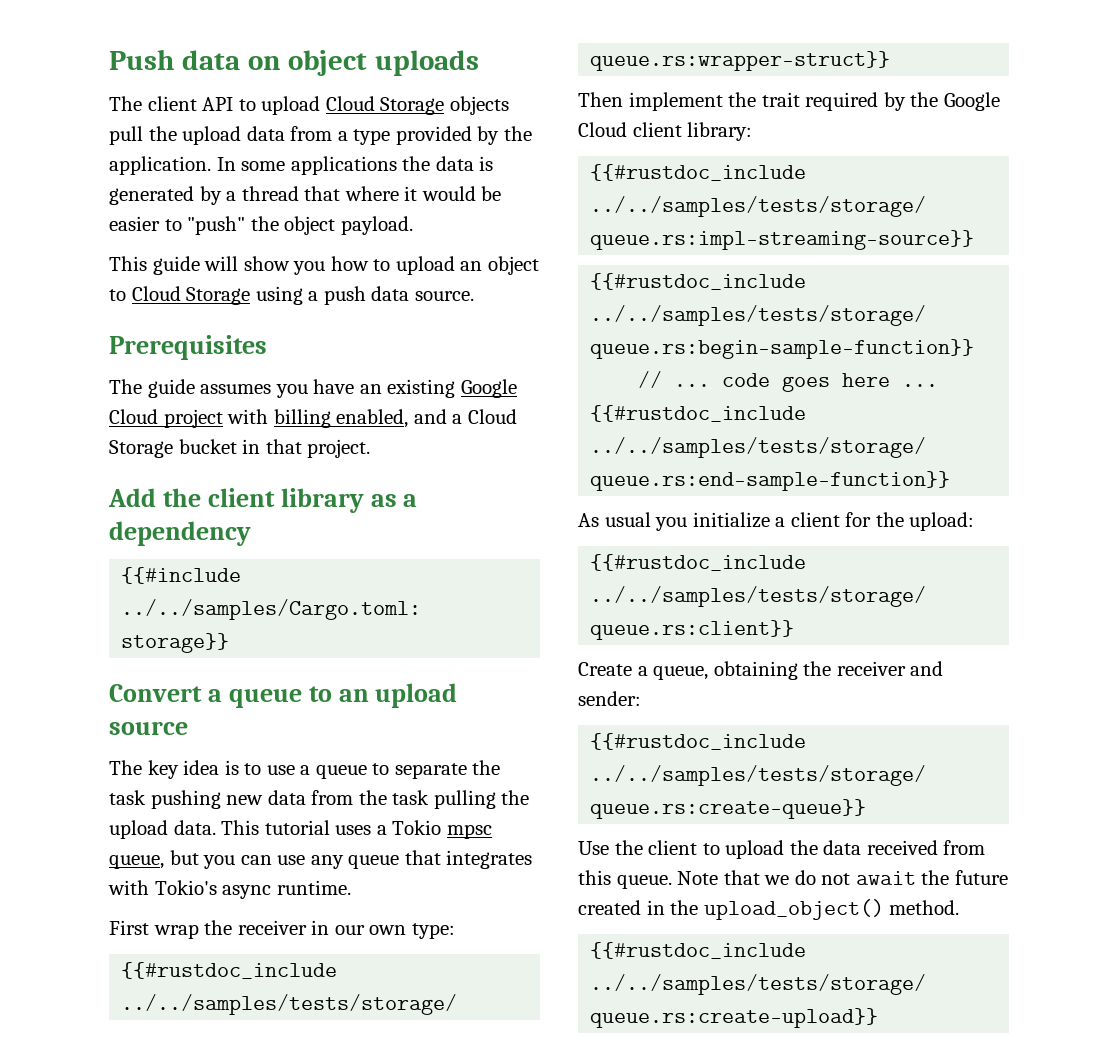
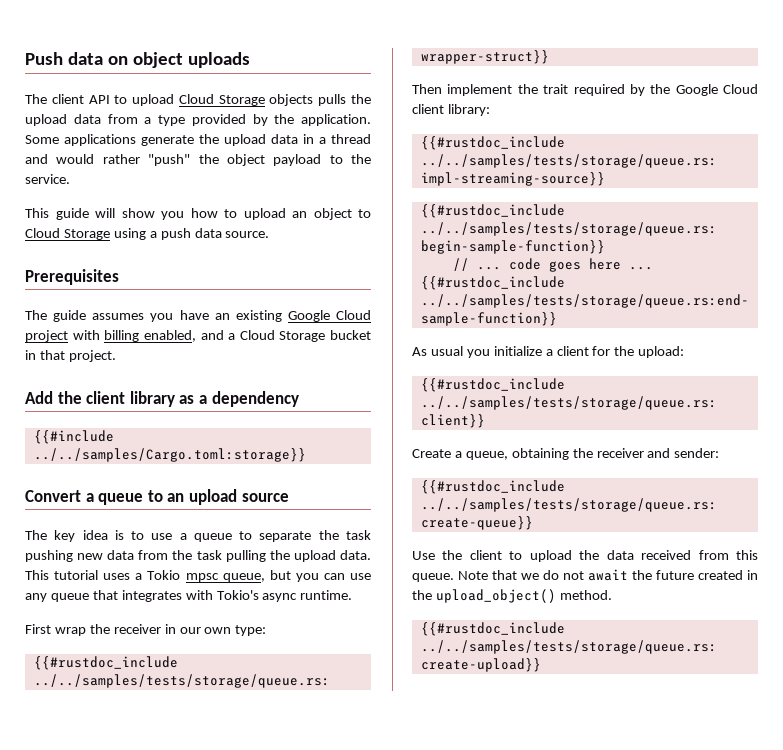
[109,126,143,145] pull -> [318,94,347,106] pulls
[216,156,494,175] [109,186,502,205] [109,216,413,235] In some applications the data is generated by a thread that where it would be easier to "push" the object payload. -> [25,134,371,146] [25,154,371,166] [25,174,70,184] Some applications generate the upload data in a thread and would rather "push" the object payload to the service.

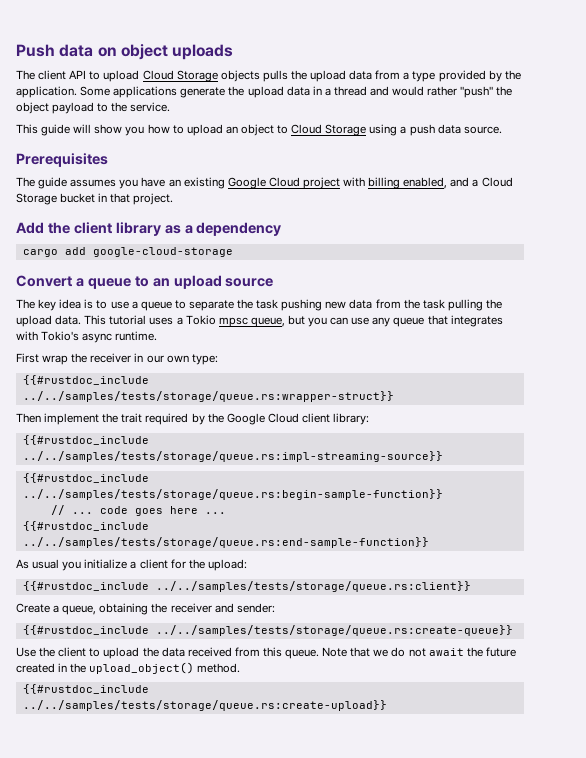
[33,430,114,444] [33,448,306,462] {{#include ../../samples/Cargo.toml:storage}} -> [22,247,233,257] cargo add google-cloud-storage

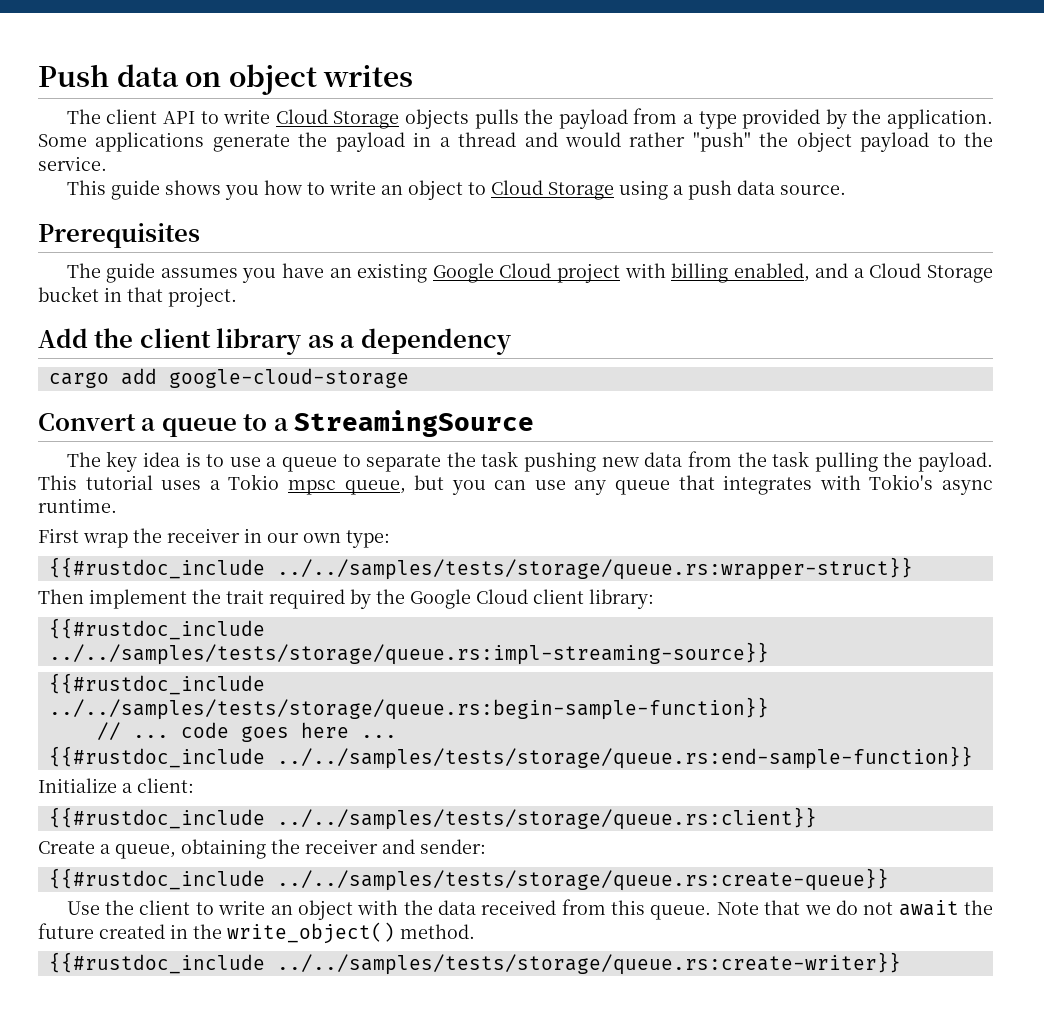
[172,44,234,60] uploads -> [323,65,414,87] writes
[103,70,140,82] upload -> [223,109,271,124] write
[310,70,373,82] upload data -> [558,109,628,129] payload
[247,86,310,98] upload data -> [335,132,405,152] payload
[73,124,123,134] will show -> [164,180,221,195] shows
[186,124,223,136] upload -> [328,180,376,195] write
[152,275,274,289] an upload source -> [273,410,535,437] a StreamingSource
[16,315,82,327] upload data. -> [918,452,994,472] payload.
[16,559,247,571] As usual you initialize a client for the upload: -> [38,778,194,793] Initialize a client:
[103,647,140,659] upload -> [218,900,399,920] write an object with
[89,662,195,674] upload_object() -> [227,922,395,944] write_object()
[22,700,387,711] ../../samples/tests/storage/queue.rs:create-upload}} -> [276,952,901,975] ../../samples/tests/storage/queue.rs:create-writer}}

